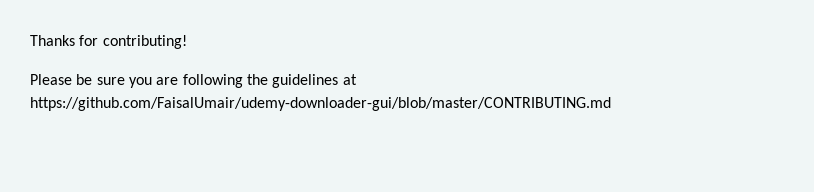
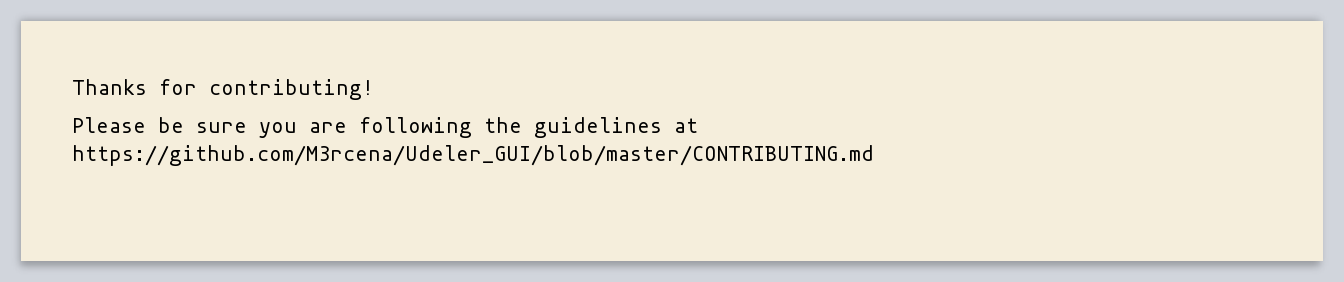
[30,97,611,111] https://github.com/FaisalUmair/udemy-downloader-gui/blob/master/CONTRIBUTING.md -> [72,145,874,166] https://github.com/M3rcena/Udeler_GUI/blob/master/CONTRIBUTING.md

